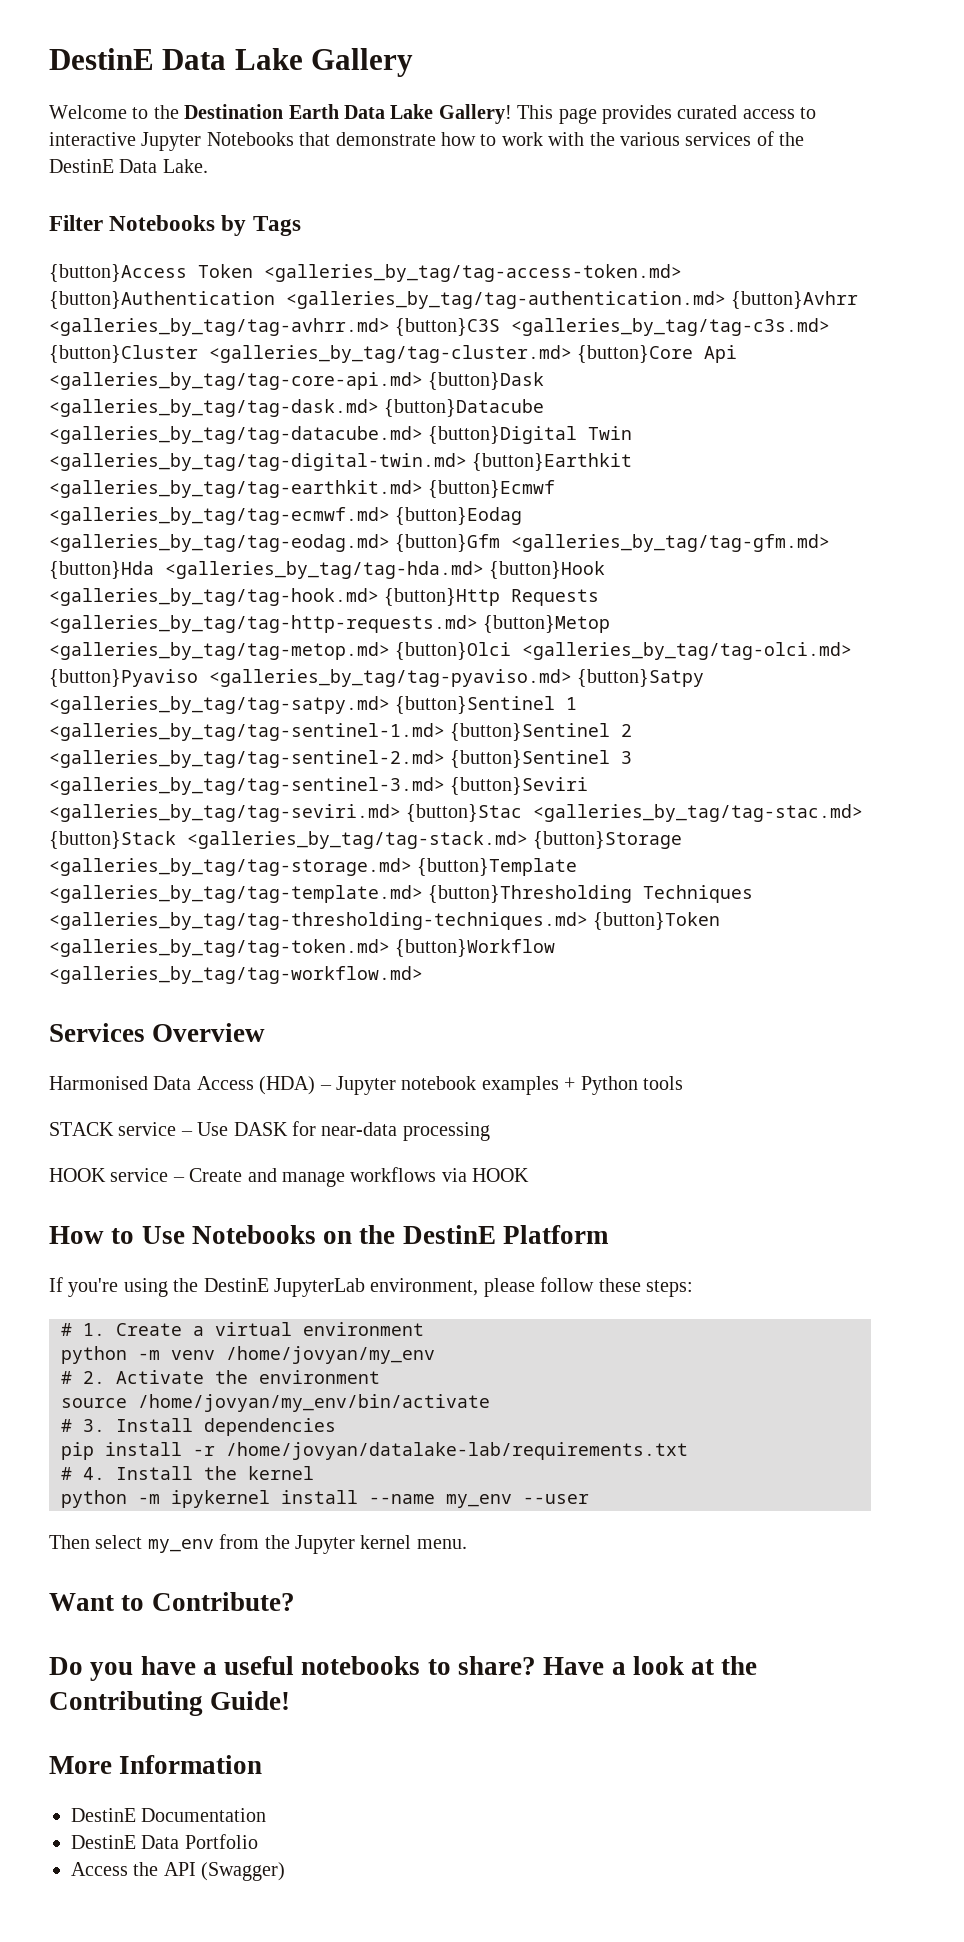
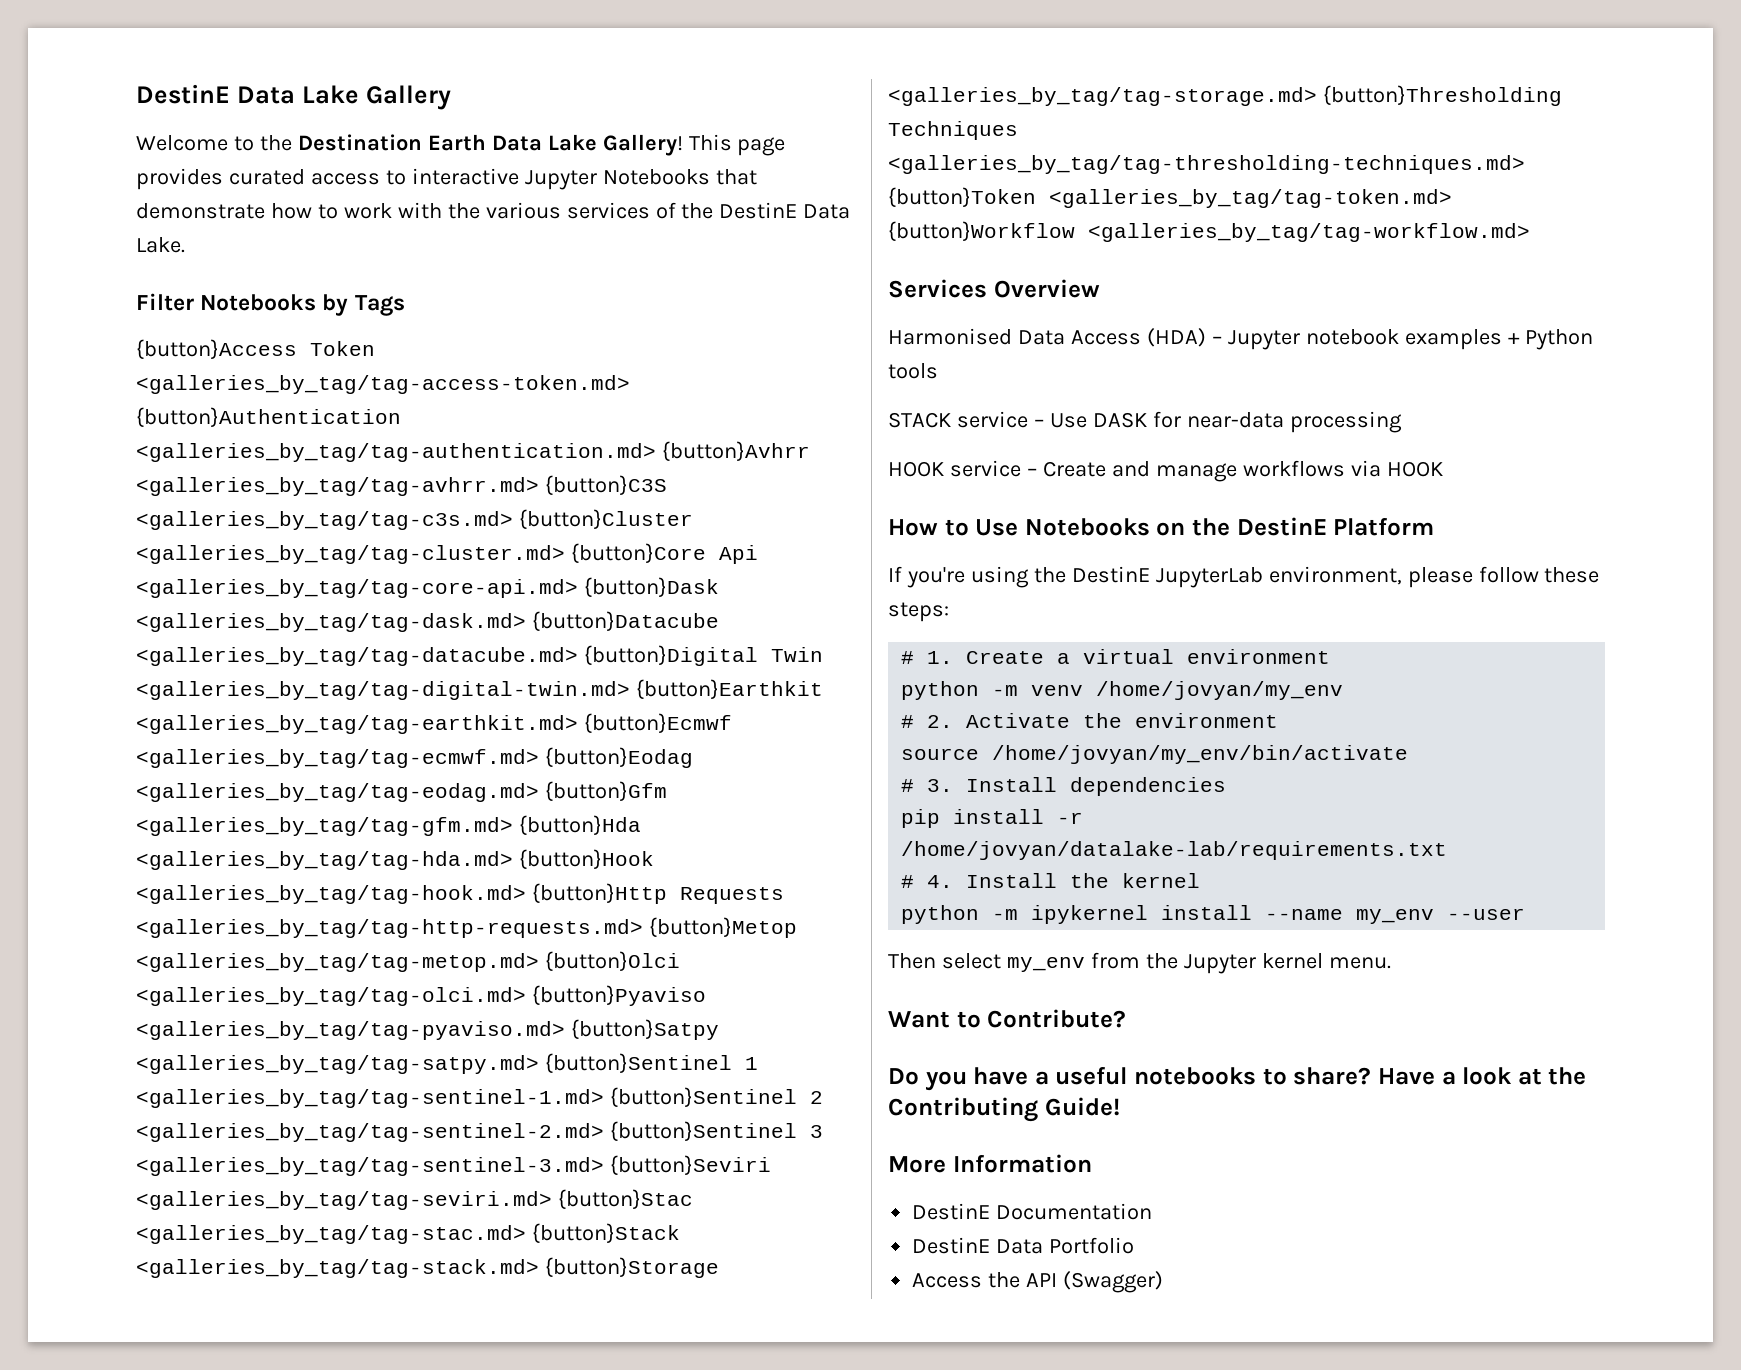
[417,858,578,876] [49,885,423,903] {button}Template <galleries_by_tag/tag-template.md> -> (1317, 96) none

